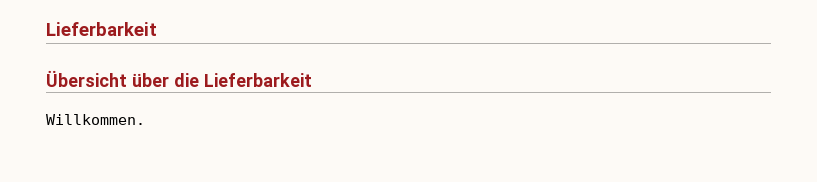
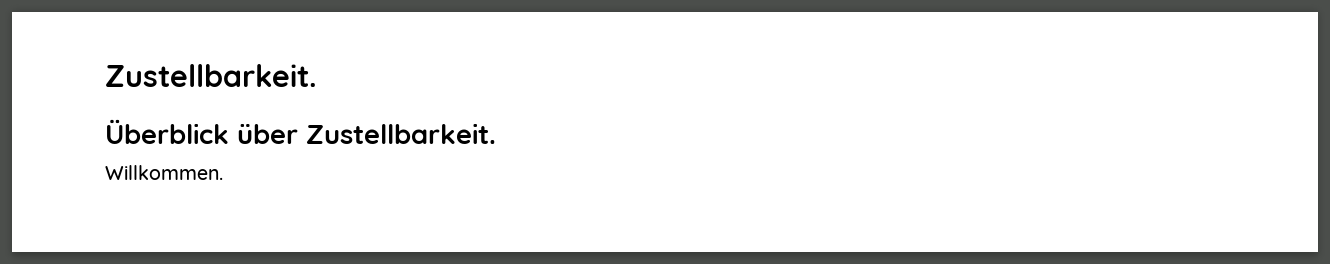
[46,22,157,36] [46,70,312,87] Lieferbarkeit // Übersicht über die Lieferbarkeit -> [105,64,317,87] [105,119,496,144] Zustellbarkeit. // Überblick über Zustellbarkeit.

